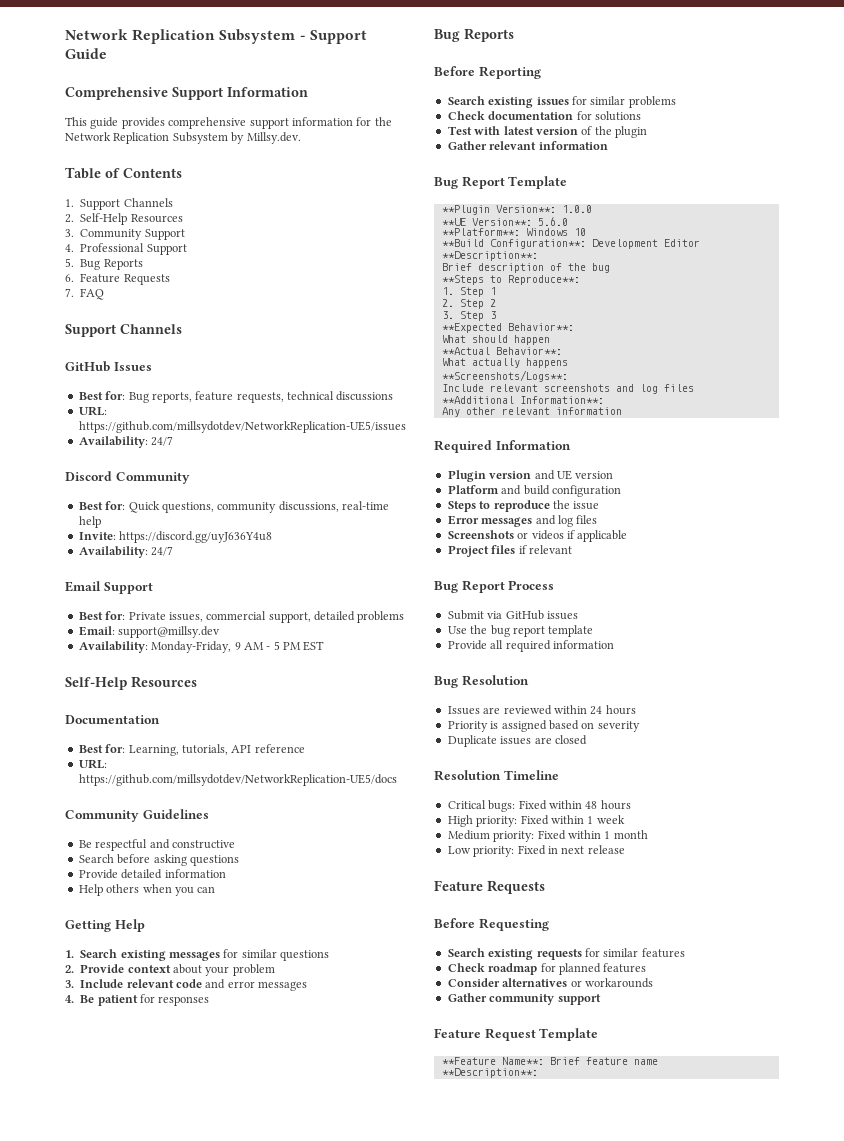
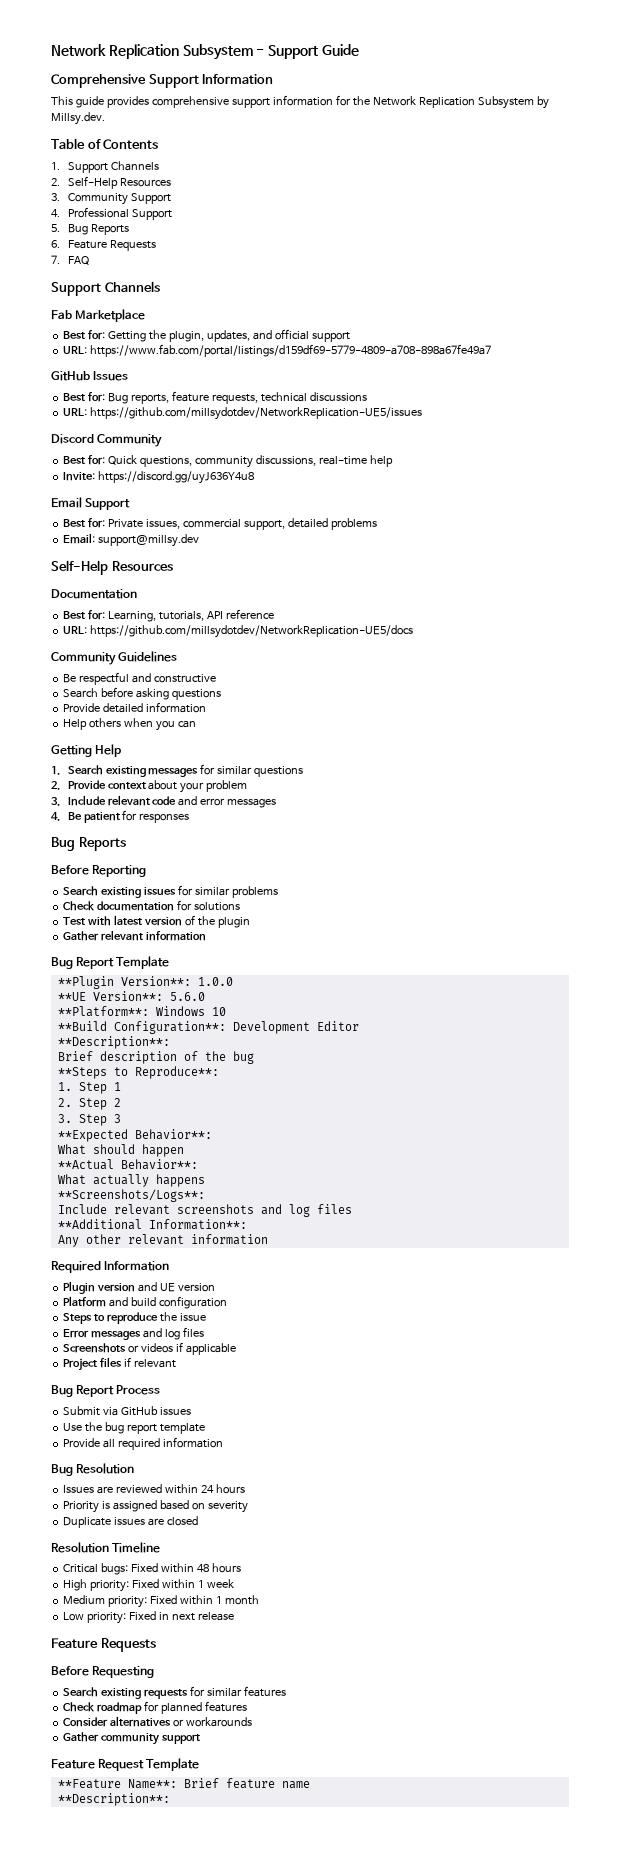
(182, 329) none -> [51,309,146,322] [63,329,350,342] [63,344,492,357] // Fab Marketplace // Best for: Getting the plugin, updates, and official support // URL: https://www.fab.com/portal/listings/d159df69-5779-4809-a708-898a67fe49a7
[78,436,174,448] // Availability: 24/7 -> (423, 413) none
[78,546,174,558] // Availability: 24/7 -> (255, 477) none
[78,641,325,653] // Availability: Monday-Friday, 9 AM - 5 PM EST -> (200, 540) none

